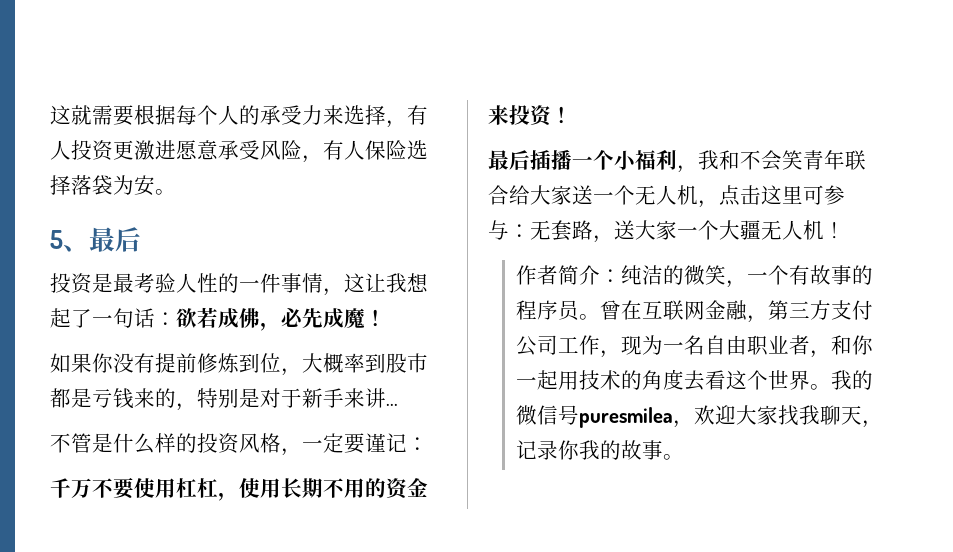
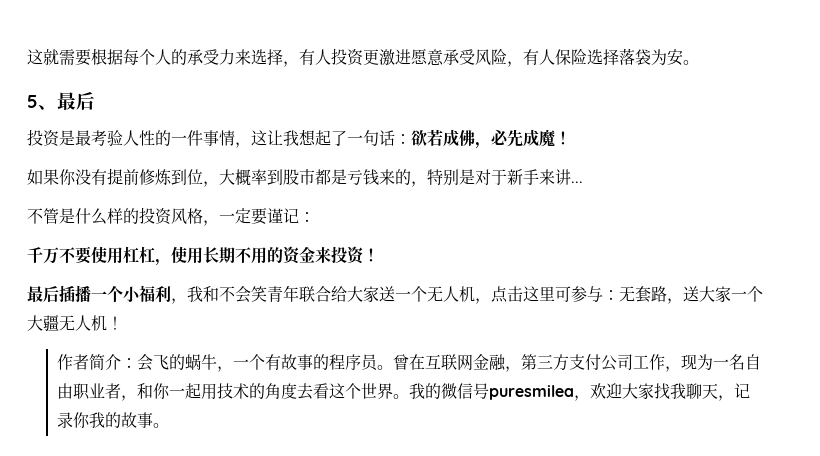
[621,265,727,285] 纯洁的微笑 -> [137,354,218,371] 会飞的蜗牛

